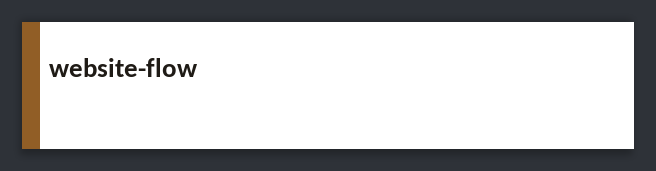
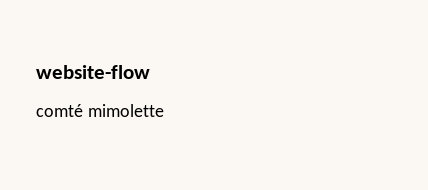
(198, 67) none -> [36,104,164,117] // comté mimolette

